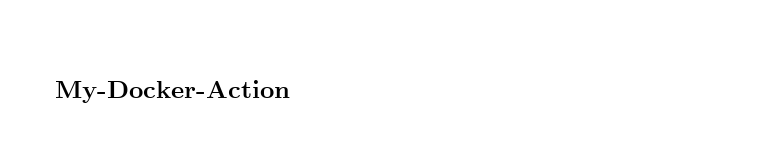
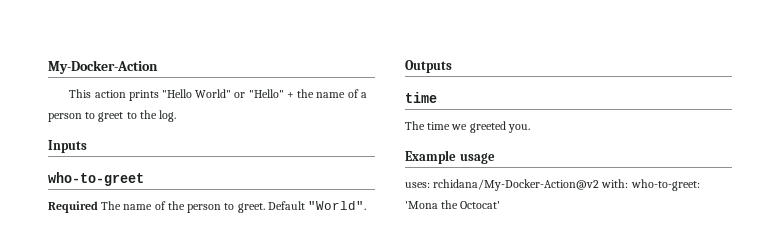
(290, 91) none -> [69,89,367,101] [48,110,177,122] [48,140,87,153] [48,172,144,186] [48,201,367,213] [405,60,452,73] [405,92,437,103] [405,121,530,133] [405,150,495,164] [405,179,700,191] [405,200,501,209] // This action prints "Hello World" or "Hello" + the name of a person to greet to the log. // Inputs // who-to-greet // Required The name of the person to greet. Default "World". // Outputs // time // The time we greeted you. // Example usage // uses: rchidana/My-Docker-Action@v2 with: who-to-greet: 'Mona the Octocat'

